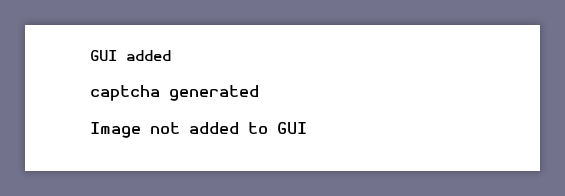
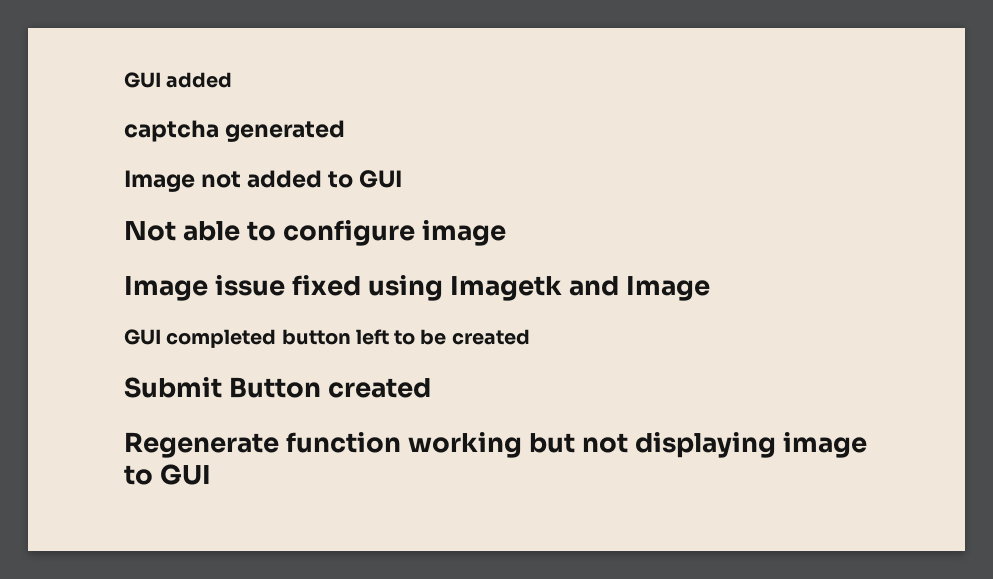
(307, 128) none -> [124,220,507,246] [124,275,711,301] [124,329,530,348] [124,377,432,398] [124,432,868,458] [124,464,212,485] // Not able to configure image // Image issue fixed using Imagetk and Image // GUI completed button left to be created // Submit Button created // Regenerate function working but not displaying image to GUI

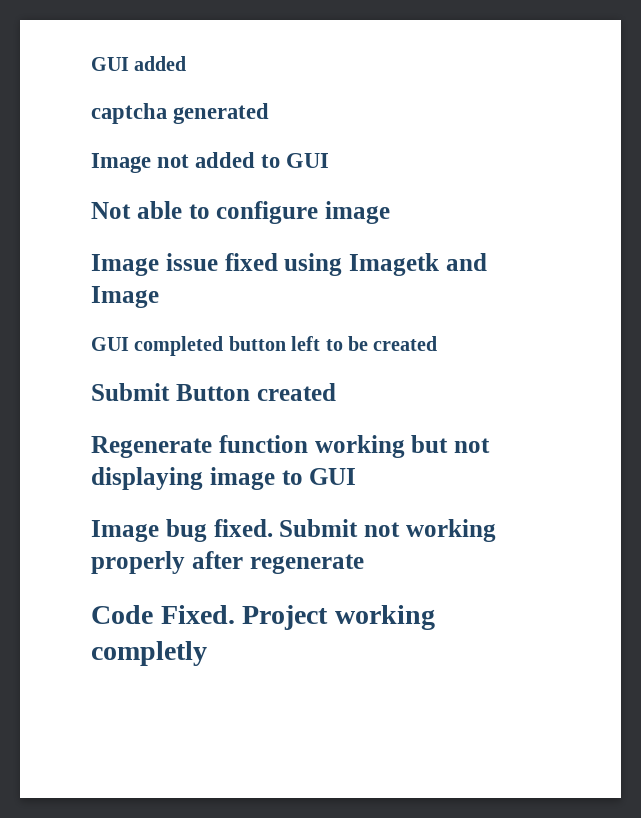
(212, 474) none -> [91,519,496,542] [91,551,364,574] [91,605,435,630] [91,641,207,666] // Image bug fixed. Submit not working properly after regenerate // Code Fixed. Project working completly

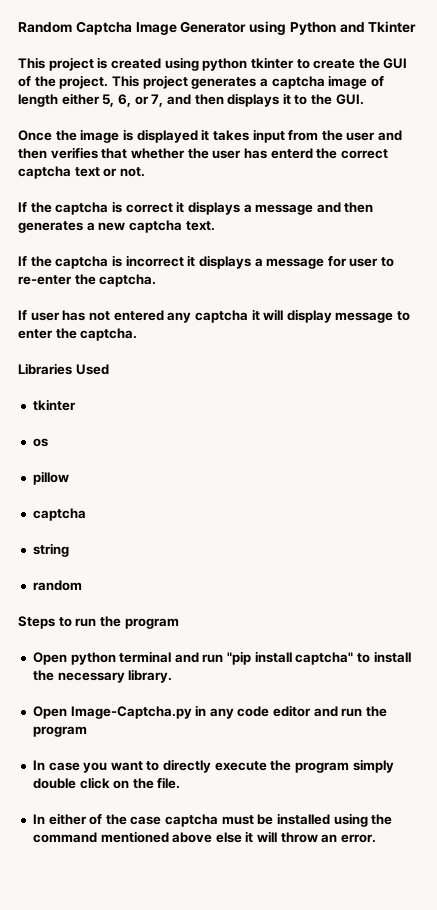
[91,56,187,71] [91,103,270,124] [91,152,330,173] [91,201,390,224] [91,253,487,276] [91,286,159,308] [91,336,438,356] [91,383,336,401] [91,435,490,458] [91,467,357,490] [91,519,496,542] [91,551,364,574] [91,605,435,630] [91,641,207,666] GUI added // captcha generated // Image not added to GUI // Not able to configure image // Image issue fixed using Imagetk and Image // GUI completed button left to be created // Submit Button created // Regenerate function working but not displaying image to GUI // Image bug fixed. Submit not working properly after regenerate // Code Fixed. Project working completly -> [18,21,417,35] [18,57,408,71] [18,75,384,89] [18,93,364,107] [18,129,403,143] [18,147,388,159] [18,166,145,179] [18,201,374,215] [18,220,215,233] [18,255,395,269] [18,274,157,287] [18,309,411,323] [18,328,138,341] [18,363,109,375] [32,399,76,411] [32,438,48,447] [32,471,69,485] [32,508,86,521] [32,543,69,557] [32,580,82,591] [18,616,179,629] [32,651,411,665] [32,669,173,683] [32,705,388,719] [32,726,87,737] [32,759,394,773] [32,777,181,789] [32,813,393,827] [32,831,377,843] Random Captcha Image Generator using Python and Tkinter // This project is created using python tkinter to create the GUI of the project. This project generates a captcha image of length either 5, 6, or 7, and then displays it to the GUI. // Once the image is displayed it takes input from the user and then verifies that whether the user has enterd the correct captcha text or not. // If the captcha is correct it displays a message and then generates a new captcha text. // If the captcha is incorrect it displays a message for user to re-enter the captcha. // If user has not entered any captcha it will display message to enter the captcha. // Libraries Used // tkinter // os // pillow // captcha // string // random // Steps to run the program // Open python terminal and run "pip install captcha" to install the necessary library. // Open Image-Captcha.py in any code editor and run the program // In case you want to directly execute the program simply double click on the file. // In either of the case captcha must be installed using the command mentioned above else it will throw an error.

